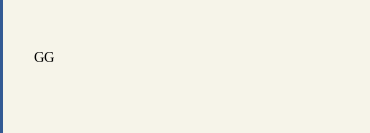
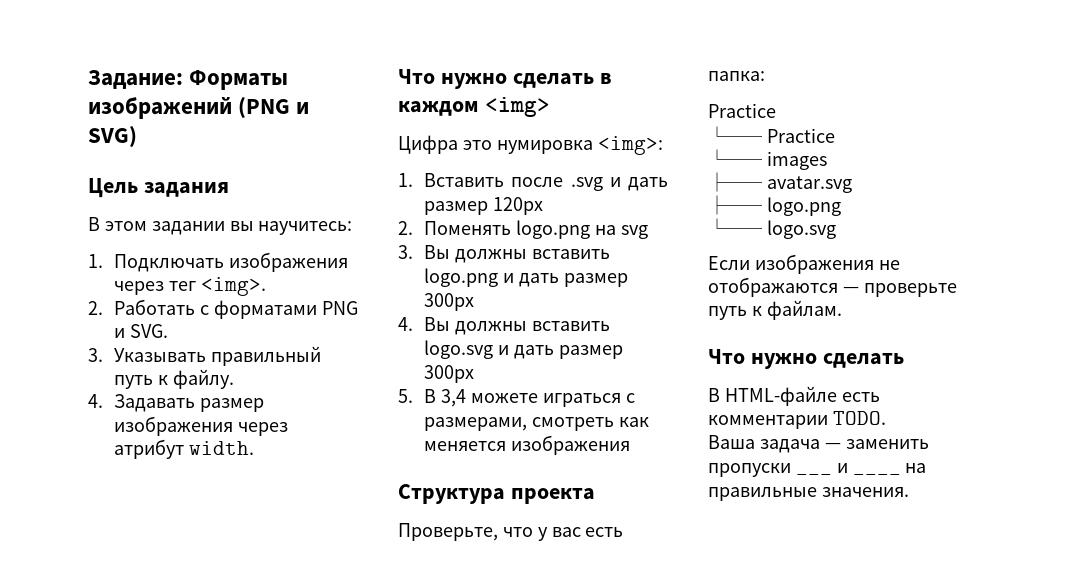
[34,52,55,62] GG -> [88,70,289,90] [88,97,310,119] [88,126,137,148] [88,178,229,198] [88,217,353,235] [88,252,349,272] [114,277,266,296] [88,299,359,319] [114,324,169,338] [88,346,322,366] [114,369,234,389] [88,394,265,412] [114,416,289,436] [114,439,255,459] [398,69,612,89] [398,97,550,117] [398,135,663,155] [398,173,668,191] [424,197,544,215] [398,220,648,239] [398,245,610,263] [424,268,628,287] [424,293,475,311] [398,317,610,335] [424,340,623,359] [424,365,475,383] [398,389,635,407] [424,417,649,431] [424,435,631,455] [398,484,595,504] [398,523,624,541] [708,71,765,81] [708,103,776,118] [708,126,835,143] [708,149,827,170] [708,172,852,193] [708,195,841,216] [708,218,836,239] [708,254,900,274] [708,277,957,297] [708,300,842,320] [708,349,904,369] [708,386,880,406] [708,411,886,429] [708,435,929,453] [708,463,832,477] [836,463,848,473] [852,473,901,475] [905,463,927,473] [708,487,909,501] Задание: Форматы изображений (PNG и SVG) // Цель задания // В этом задании вы научитесь: // 1. Подключать изображения через тег <img>. // 2. Работать с форматами PNG и SVG. // 3. Указывать правильный путь к файлу. // 4. Задавать размер изображения через атрибут width. // Что нужно сделать в каждом <img> // Цифра это нумировка <img>: // 1. Вставить после .svg и дать размер 120px // 2. Поменять logo.png на svg // 3. Вы должны вставить logo.png и дать размер 300px // 4. Вы должны вставить logo.svg и дать размер 300px // 5. В 3,4 можете играться с размерами, смотреть как меняется изображения // Структура проекта // Проверьте, что у вас есть папка: // Practice // └── Practice // └── images // ├── avatar.svg // ├── logo.png // └── logo.svg // Если изображения не отображаются — проверьте путь к файлам. // Что нужно сделать // В HTML-файле есть комментарии TODO. // Ваша задача — заменить пропуски ___ и ____ на правильные значения.

